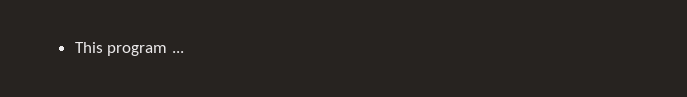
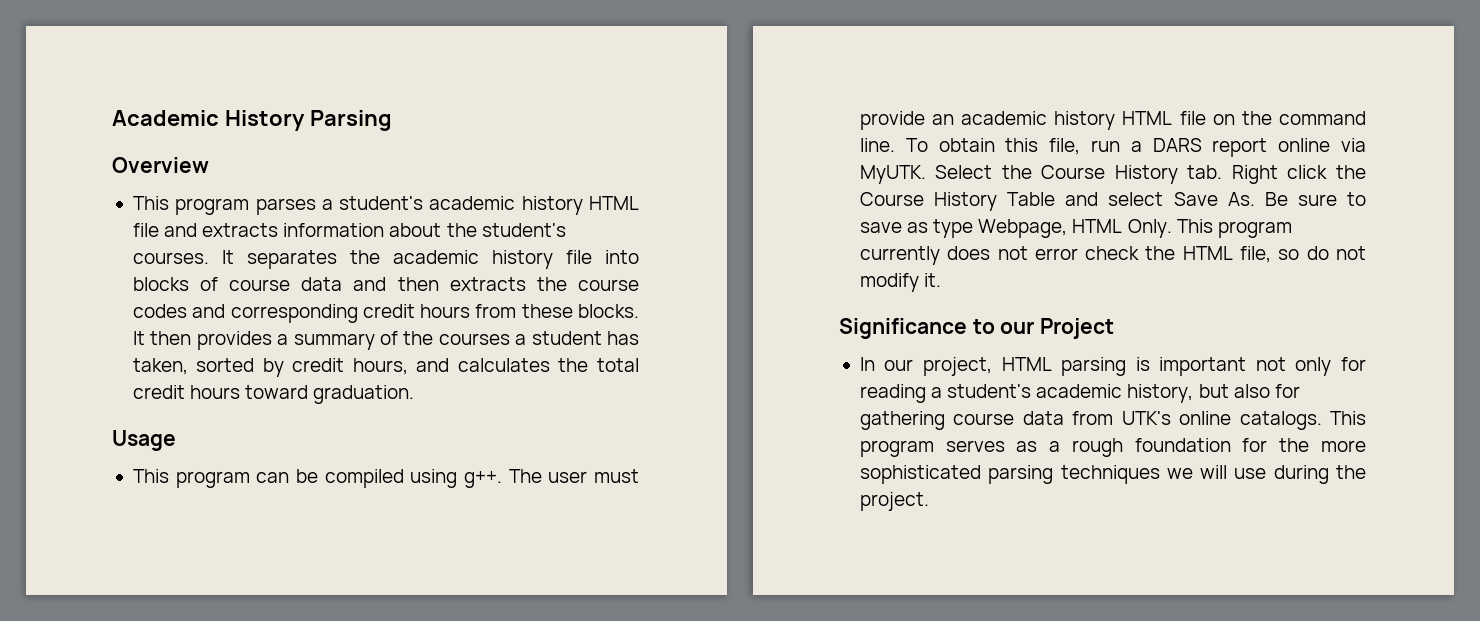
[74,42,184,56] This program ... -> [112,110,392,131] [112,157,209,173] [132,196,639,215] [132,223,566,237] [132,250,640,269] [132,277,639,291] [132,304,639,323] [132,331,640,350] [132,358,639,377] [132,385,415,404] [112,430,176,451] [132,469,640,488] [859,111,1366,130] [859,138,1366,157] [859,165,1366,184] [859,192,1366,211] [859,219,1292,238] [859,246,1366,265] [859,273,942,292] [839,318,1115,339] [859,357,1366,376] [859,384,1300,403] [859,411,1366,430] [859,438,1366,457] [859,465,1366,484] [859,492,929,511] Academic History Parsing // Overview // This program parses a student's academic history HTML file and extracts information about the student's courses. It separates the academic history file into blocks of course data and then extracts the course codes and corresponding credit hours from these blocks. It then provides a summary of the courses a student has taken, sorted by credit hours, and calculates the total credit hours toward graduation. // Usage // This program can be compiled using g++. The user must provide an academic history HTML file on the command line. To obtain this file, run a DARS report online via MyUTK. Select the Course History tab. Right click the Course History Table and select Save As. Be sure to save as type Webpage, HTML Only. This program currently does not error check the HTML file, so do not modify it. // Significance to our Project // In our project, HTML parsing is important not only for reading a student's academic history, but also for gathering course data from UTK's online catalogs. This program serves as a rough foundation for the more sophisticated parsing techniques we will use during the project.

